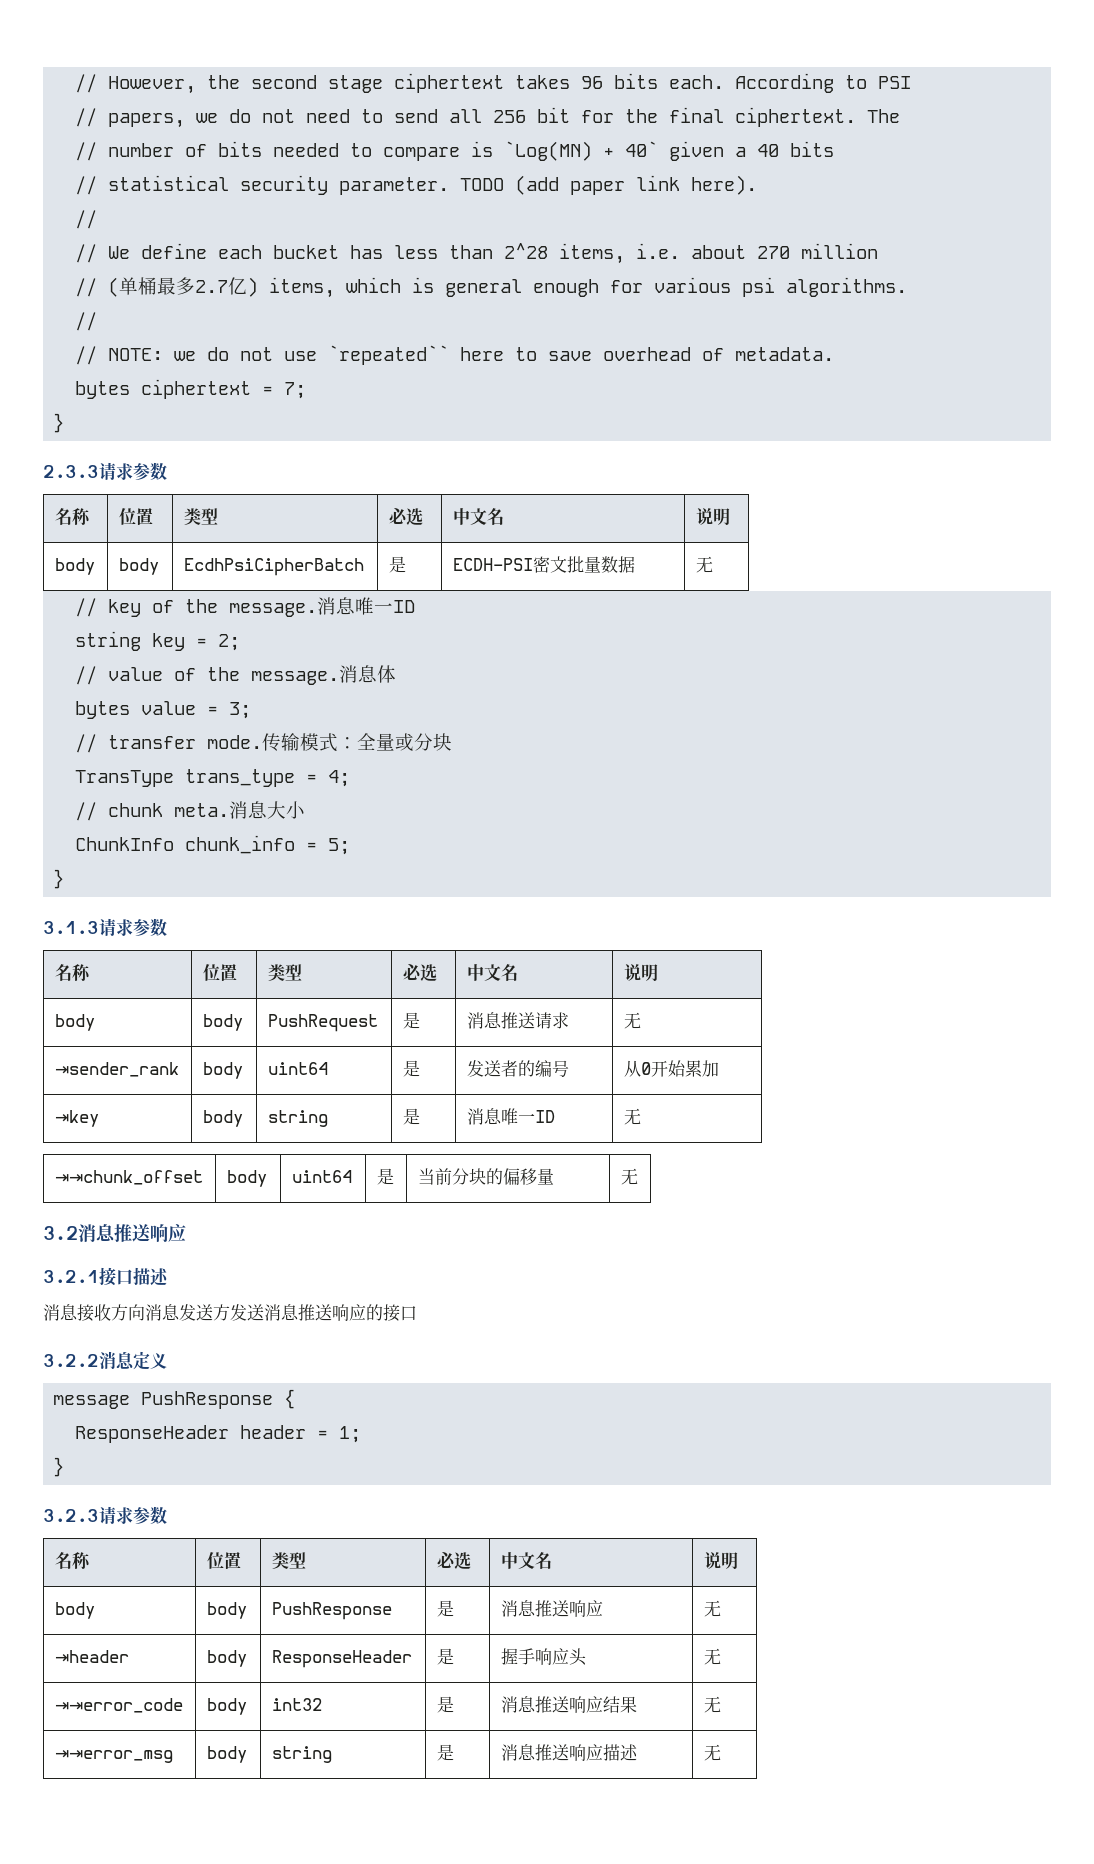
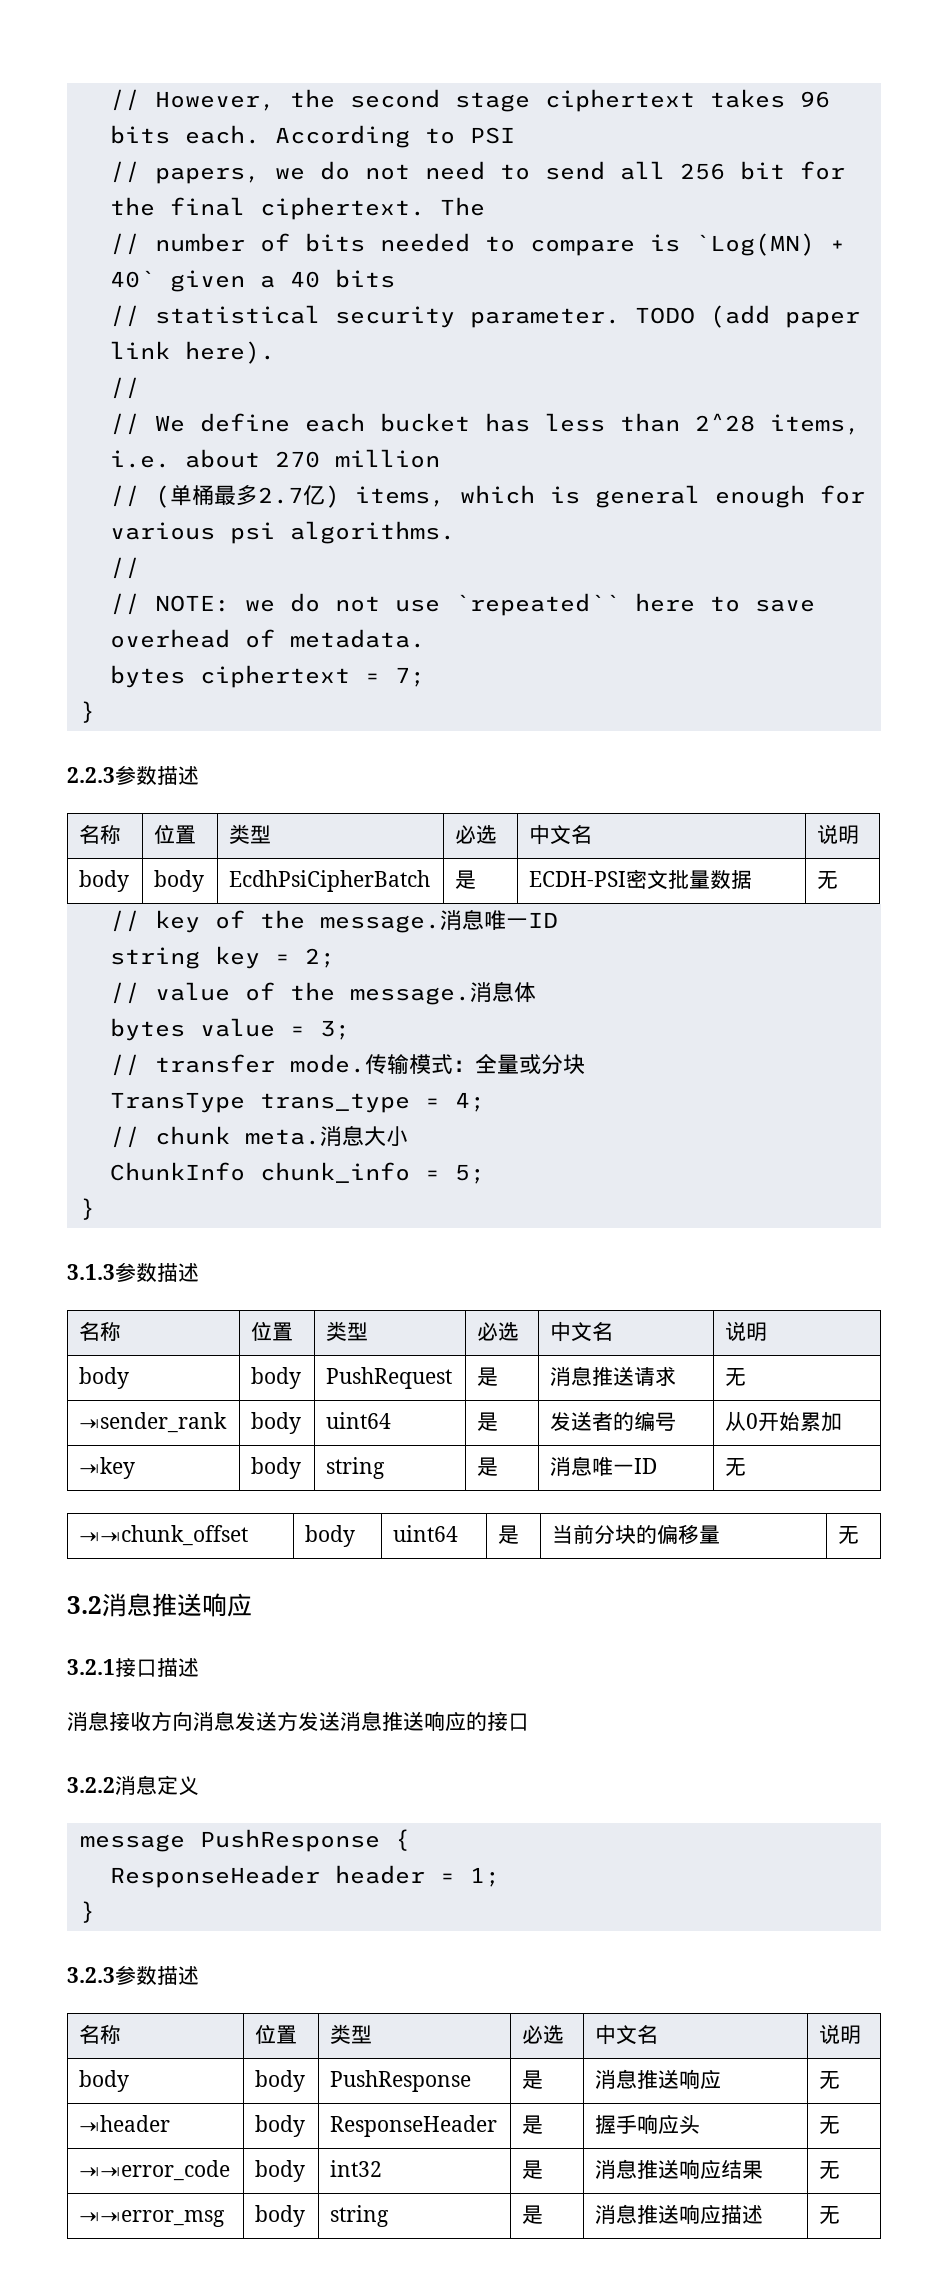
[43,462,167,481] 2.3.3请求参数 -> [67,765,199,785] 2.2.3参数描述
[99,918,167,937] 请求参数 -> [115,1262,199,1282] 参数描述
[99,1506,167,1525] 请求参数 -> [115,1965,199,1985] 参数描述

